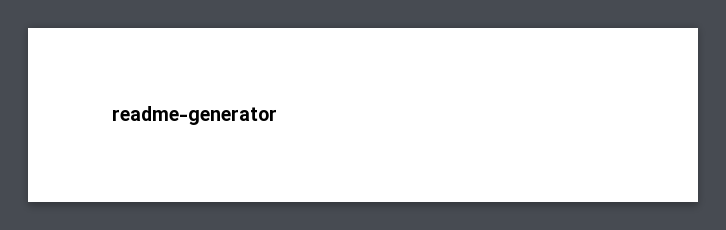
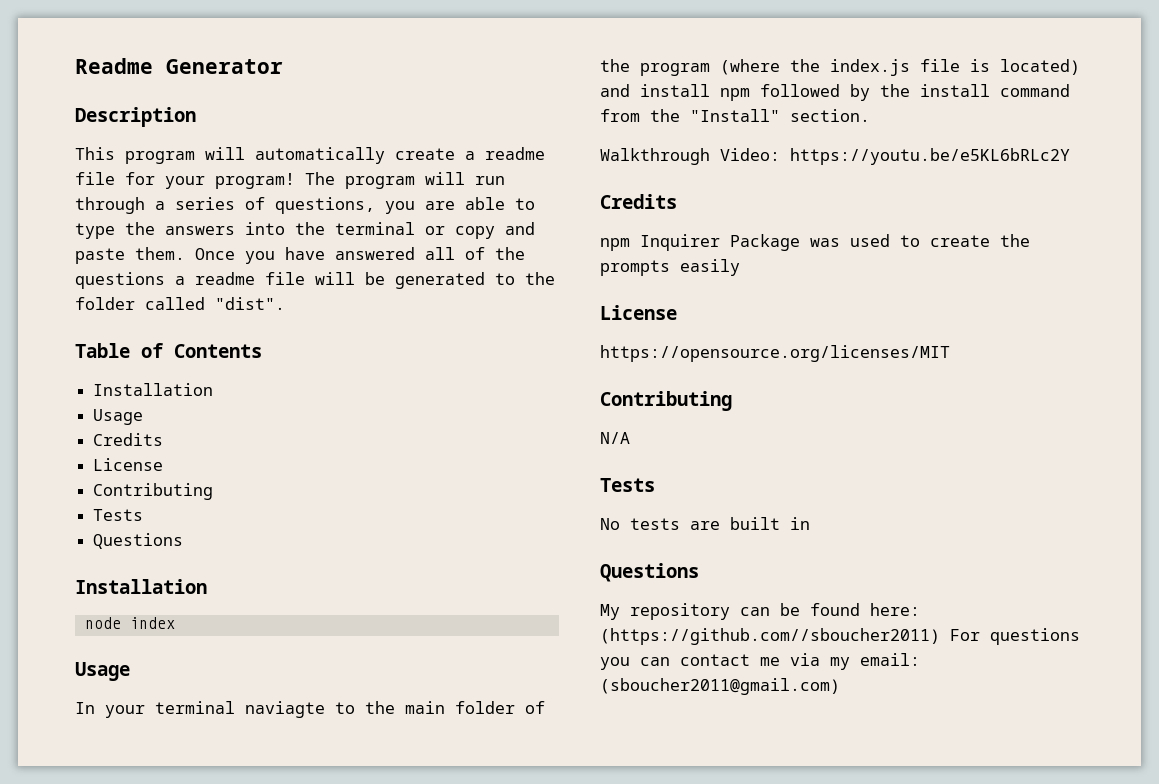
[112,106,277,125] readme-generator -> [75,58,283,74] [75,107,196,127] [75,147,545,164] [75,172,505,189] [75,197,535,214] [75,222,535,239] [75,247,525,264] [75,272,555,289] [75,297,285,310] [75,343,262,358] [93,383,214,396] [93,409,144,425] [93,433,164,446] [93,458,164,471] [93,483,214,500] [93,509,144,521] [93,533,184,549] [75,579,207,594] [84,617,175,629] [75,662,130,681] [75,701,545,718] [600,59,1080,76] [600,84,1070,101] [600,109,870,122] [600,148,1070,165] [600,194,677,209] [600,234,1030,251] [600,259,740,276] [600,305,677,320] [600,345,950,362] [600,391,732,411] [600,432,630,444] [600,478,655,492] [600,517,810,530] [600,563,699,582] [600,603,920,620] [600,628,1080,645] [600,653,920,670] [600,678,840,695] Readme Generator // Description // This program will automatically create a readme file for your program! The program will run through a series of questions, you are able to type the answers into the terminal or copy and paste them. Once you have answered all of the questions a readme file will be generated to the folder called "dist". // Table of Contents // Installation // Usage // Credits // License // Contributing // Tests // Questions // Installation // node index // Usage // In your terminal naviagte to the main folder of the program (where the index.js file is located) and install npm followed by the install command from the "Install" section. // Walkthrough Video: https://youtu.be/e5KL6bRLc2Y // Credits // npm Inquirer Package was used to create the prompts easily // License // https://opensource.org/licenses/MIT // Contributing // N/A // Tests // No tests are built in // Questions // My repository can be found here: (https://github.com//sboucher2011) For questions you can contact me via my email: (sboucher2011@gmail.com)

